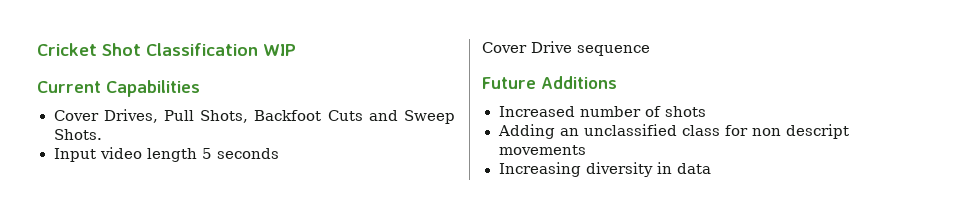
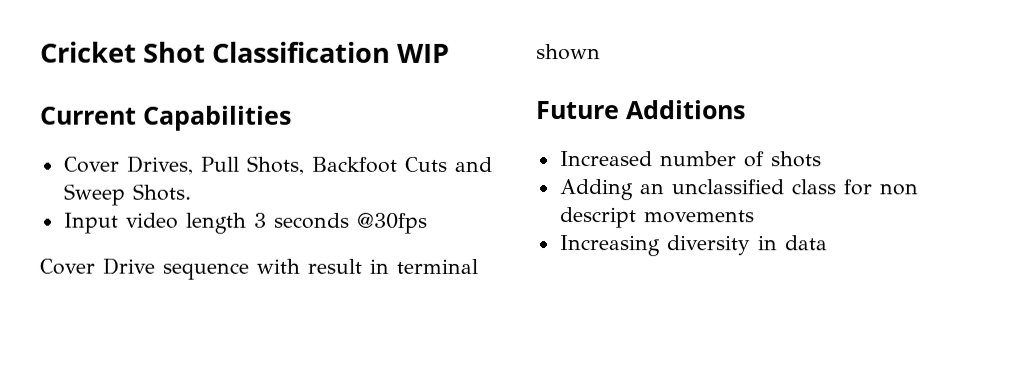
[201,148,212,159] 5 -> [252,212,266,228] 3
(279, 153) none -> [355,212,427,234] @30fps
(650, 50) none -> [256,258,478,274] [536,44,601,61] with result in terminal shown

